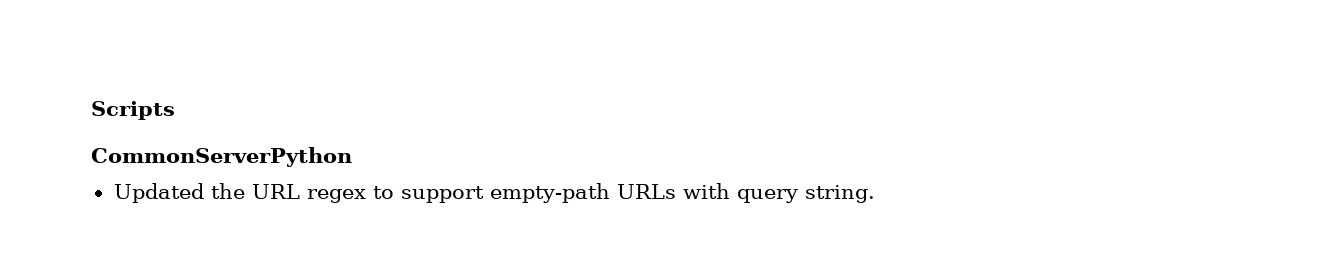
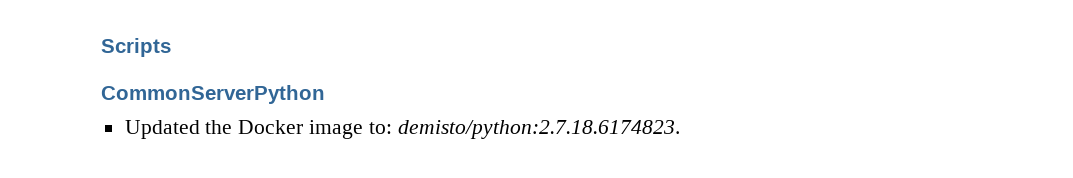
[251,183,875,203] URL regex to support empty-path URLs with query string. -> [238,120,680,139] Docker image to: demisto/python:2.7.18.6174823.

